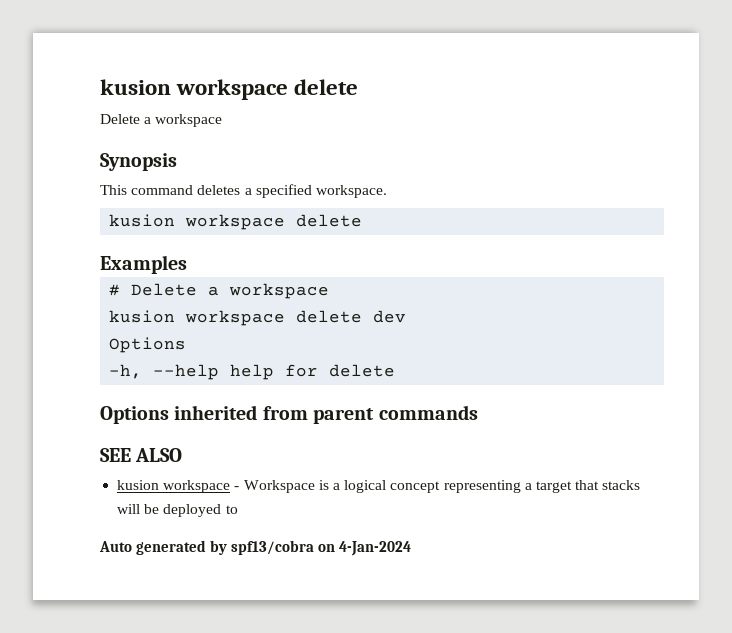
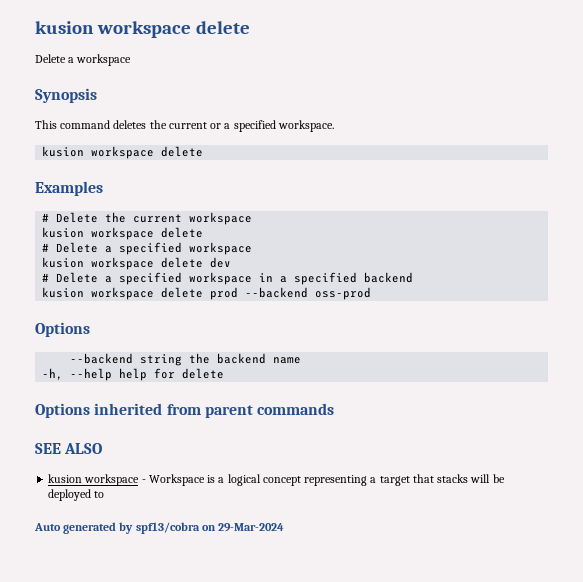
(241, 190) none -> [149,120,222,129] the current or
[109,283,220,296] // # Delete a -> [42,212,253,225] [42,227,204,240] [42,242,183,255] // # Delete the current workspace // kusion workspace delete // # Delete a specified
[109,337,187,353] Options -> [42,272,414,285] [42,287,372,300] [35,322,90,337] [70,353,302,366] # Delete a specified workspace in a specified backend // kusion workspace delete prod --backend oss-prod // Options // --backend string the backend name
[339,541,412,556] 4-Jan-2024 -> [218,523,285,532] 29-Mar-2024

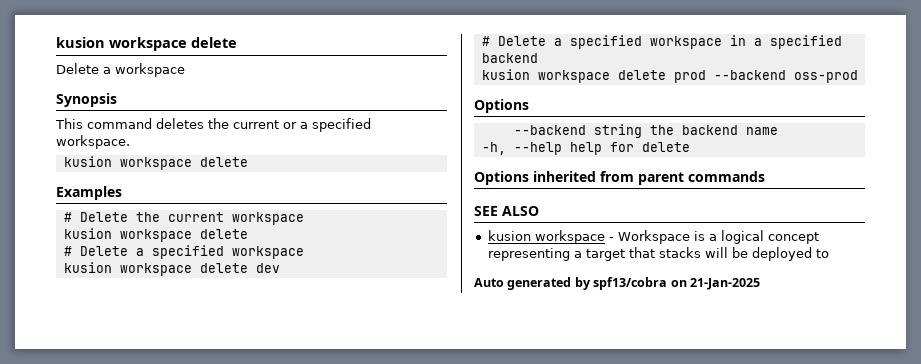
[218,523,285,532] 29-Mar-2024 -> [689,278,760,290] 21-Jan-2025

